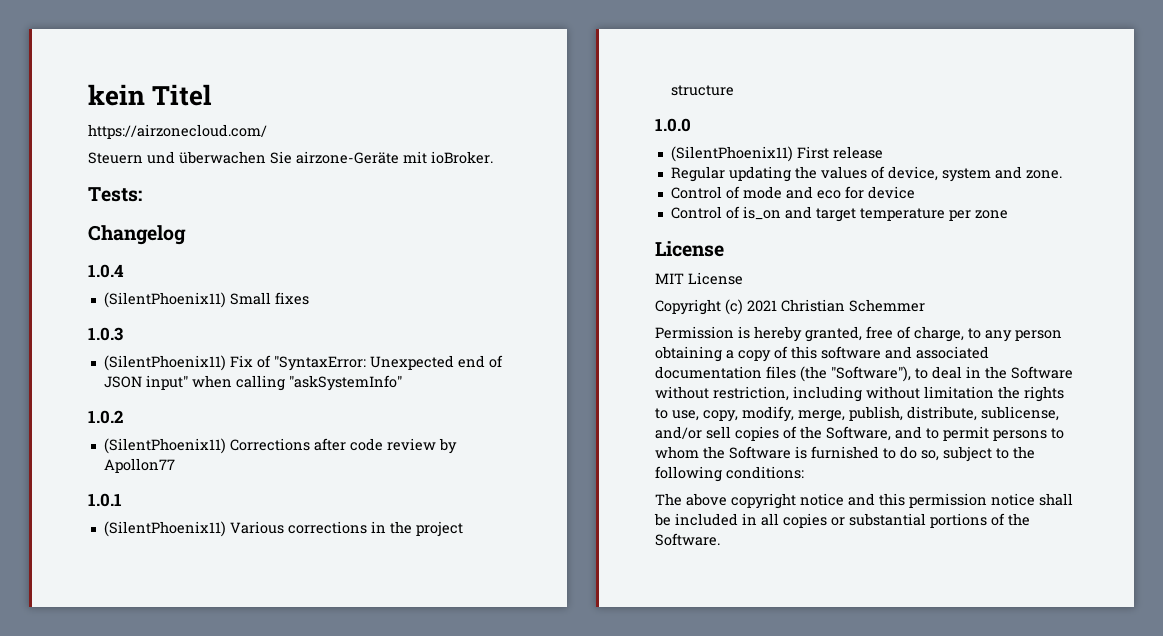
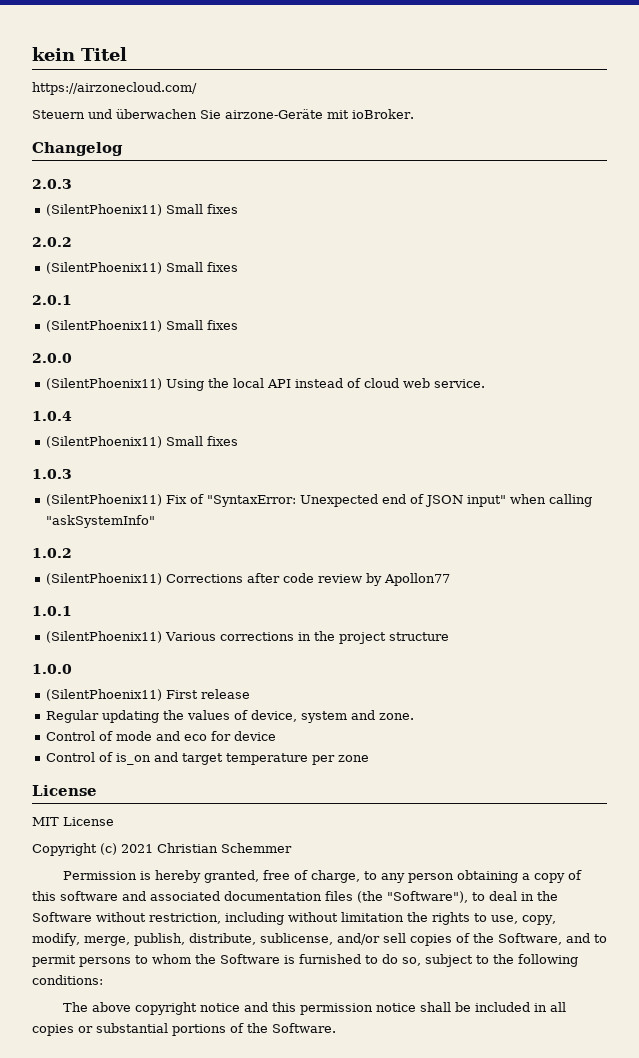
[88,187,142,202] [88,225,186,245] Tests: // Changelog -> [32,142,123,156] [32,179,72,189] [46,204,239,216] [32,237,72,247] [46,262,239,274] [32,295,72,305] [46,320,239,332] [32,353,72,363] [46,378,486,391] Changelog // 2.0.3 // (SilentPhoenix11) Small fixes // 2.0.2 // (SilentPhoenix11) Small fixes // 2.0.1 // (SilentPhoenix11) Small fixes // 2.0.0 // (SilentPhoenix11) Using the local API instead of cloud web service.

